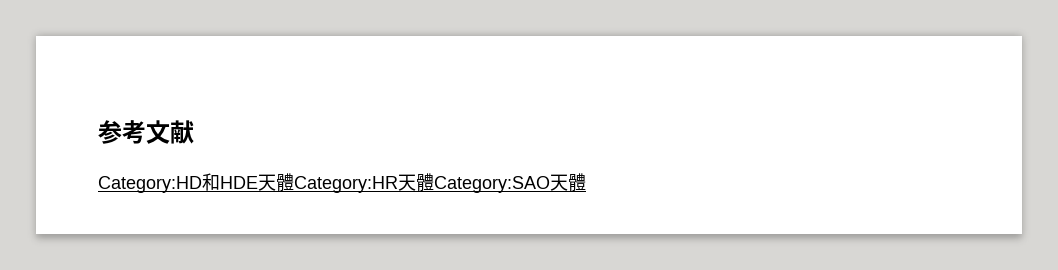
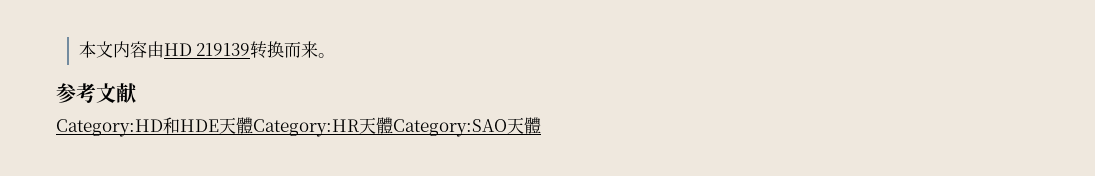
(98, 132) none -> [78,41,336,59] 本文内容由HD 219139转换而来。 //

